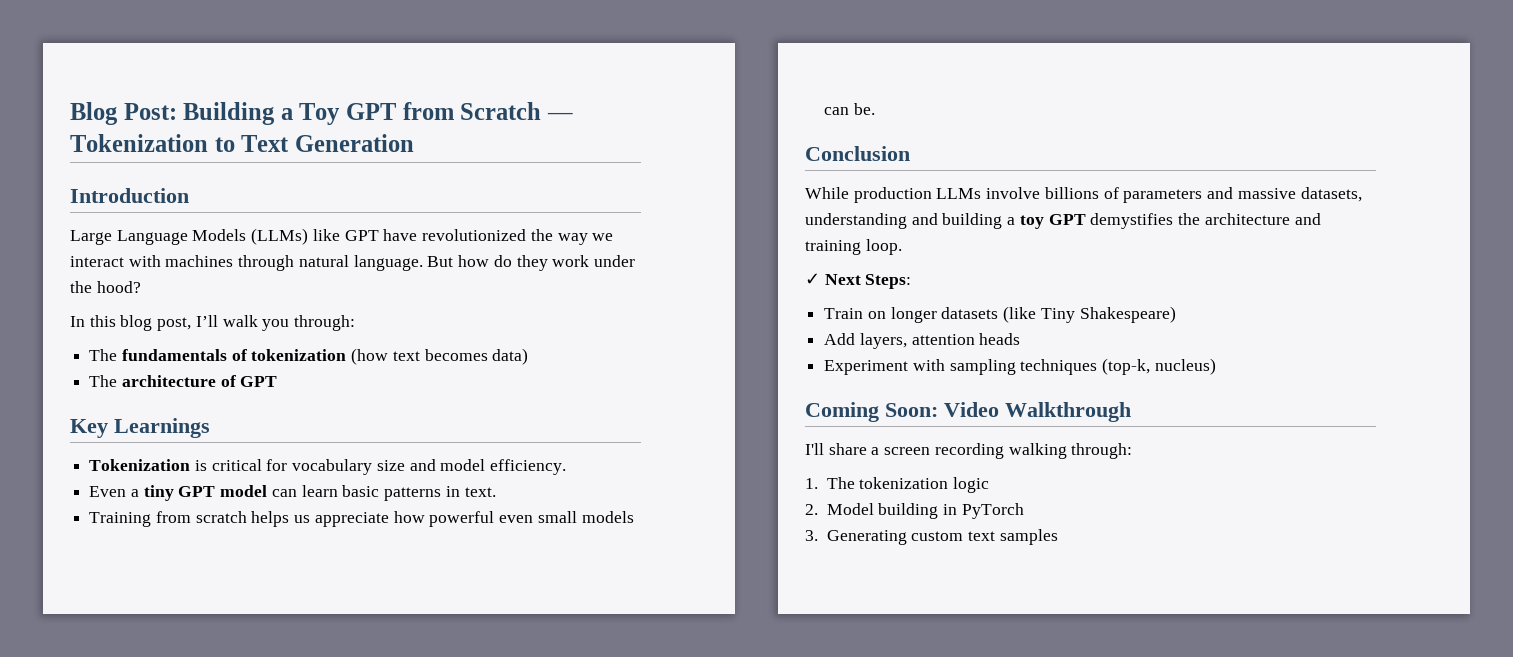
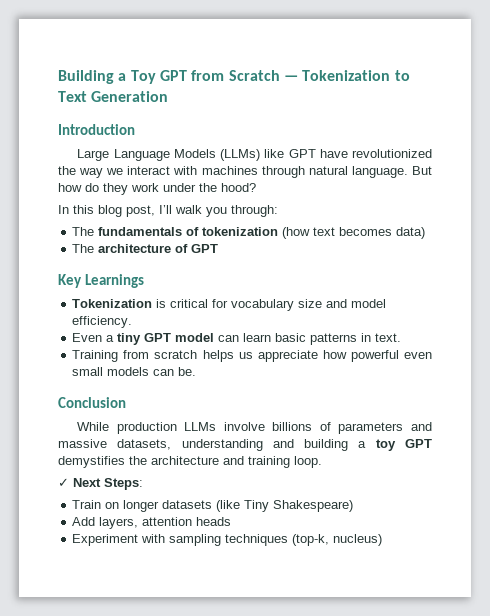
[70,102,177,125] Blog Post: -> (58, 77) none
[805,402,1131,422] [805,443,1133,459] [805,477,990,493] [805,503,1024,519] [805,529,1058,545] // Coming Soon: Video Walkthrough // I'll share a screen recording walking through: // 1. The tokenization logic // 2. Model building in PyTorch // 3. Generating custom text samples -> (383, 540) none

